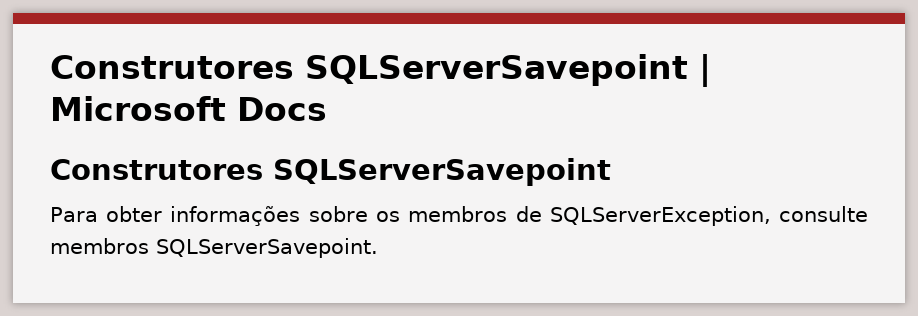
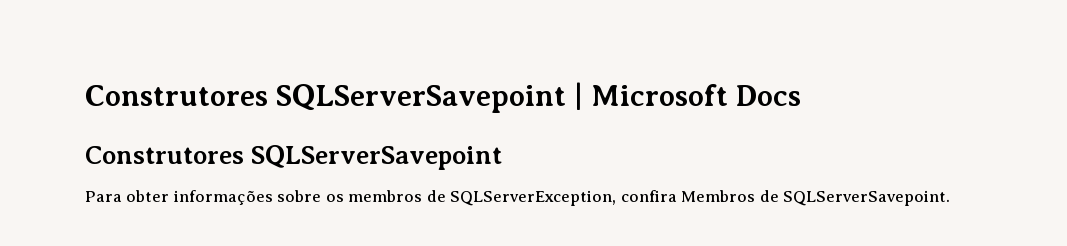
[779,206,868,222] [50,238,149,254] consulte membros -> [620,190,779,202] confira Membros de

